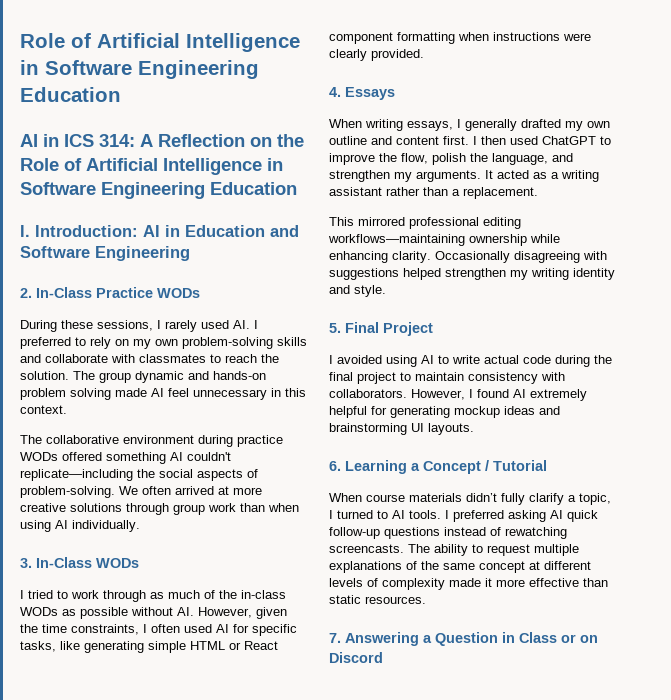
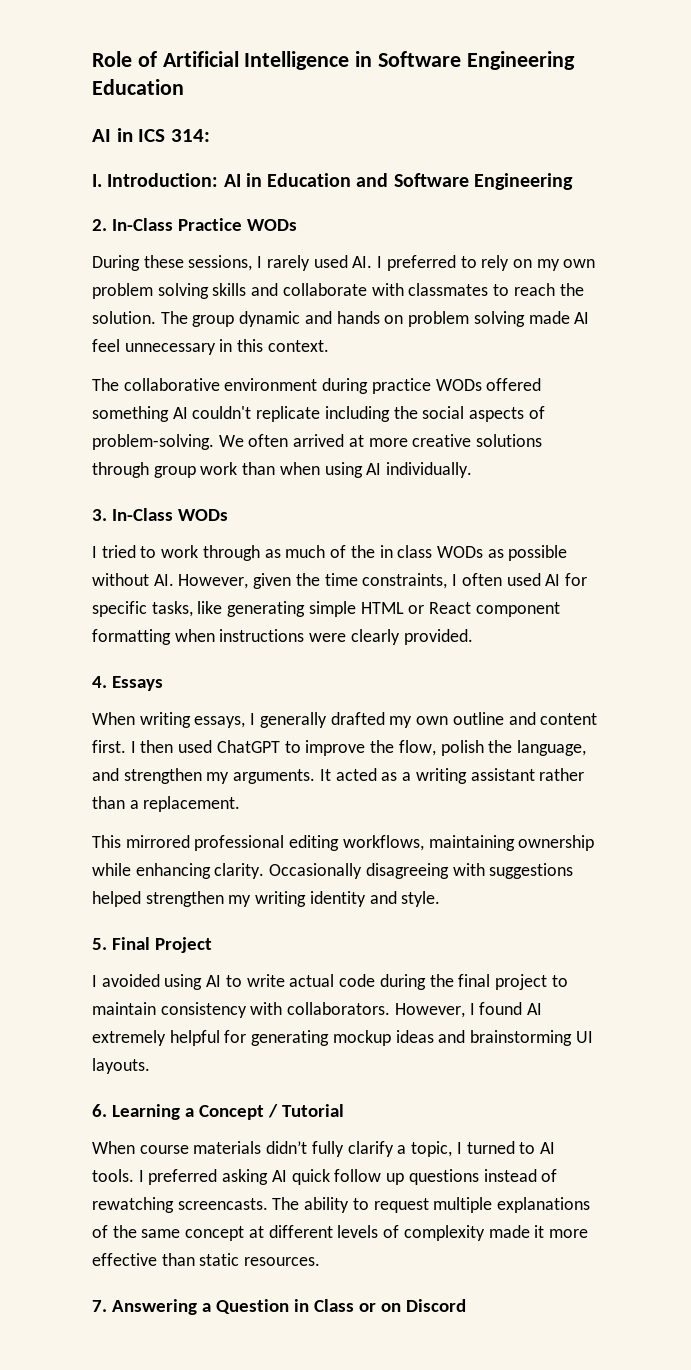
[140,134,304,147] [20,158,283,175] [20,182,297,199] A Reflection on the Role of Artificial Intelligence in Software Engineering Education -> (210, 135) none
[182,337,273,349] problem-solving -> [92,283,209,299] problem solving
[213,371,266,380] hands-on -> [336,311,404,324] hands on
[20,469,133,481] replicate—including -> [256,406,390,422] replicate including
[241,590,286,599] in-class -> [379,545,433,558] in class
[328,234,465,246] workflows—maintaining -> [342,835,515,851] workflows, maintaining
[329,527,380,539] follow-up -> [334,1169,405,1185] follow up

